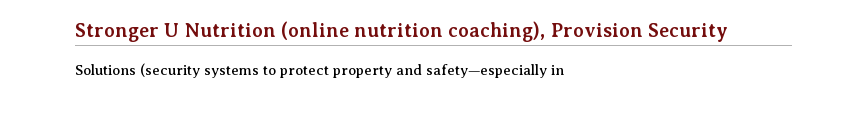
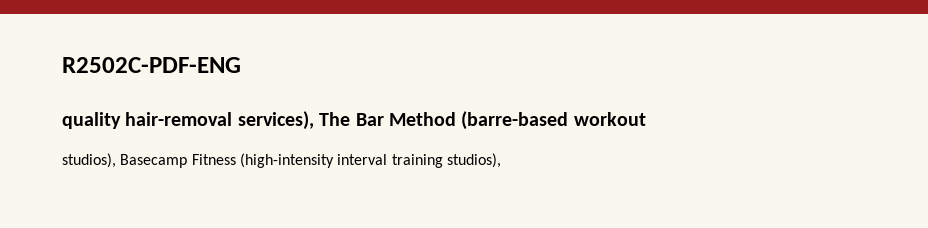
[75,21,728,42] [75,63,564,78] Stronger U Nutrition (online nutrition coaching), Provision Security // Solutions (security systems to protect property and safety—especially in -> [62,57,241,73] [62,111,646,130] [62,153,501,168] R2502C-PDF-ENG // quality hair-removal services), The Bar Method (barre-based workout // studios), Basecamp Fitness (high-intensity interval training studios),

